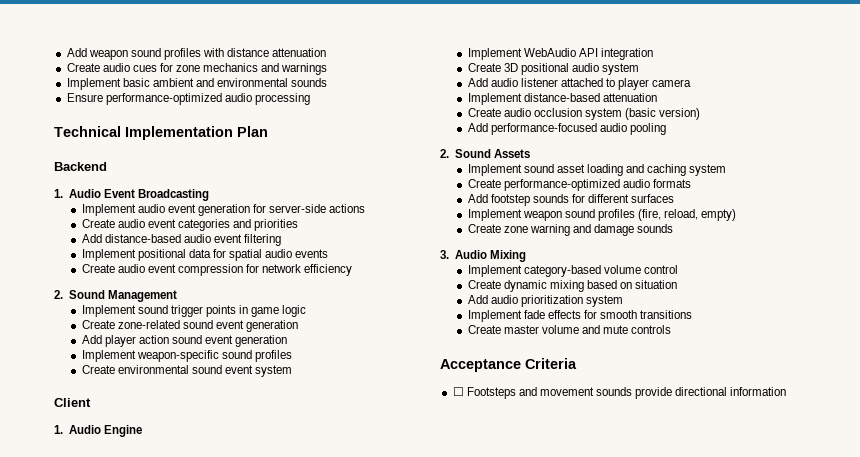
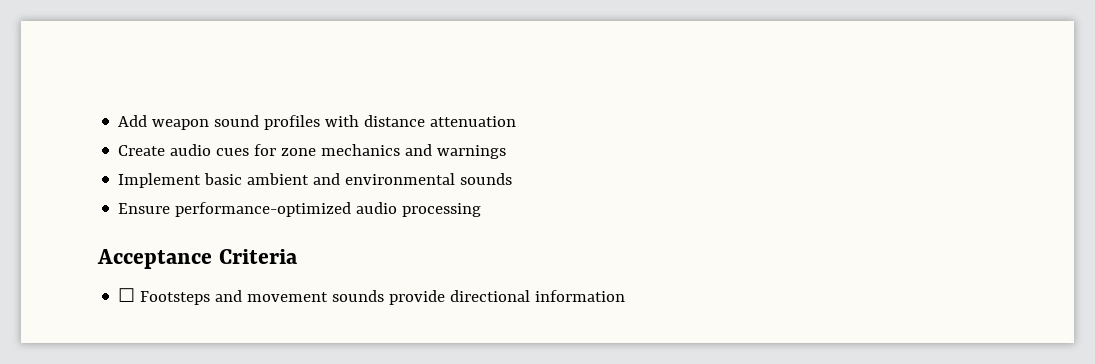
[54,126,268,140] [54,162,107,171] [54,189,210,201] [81,204,366,216] [81,219,299,231] [81,234,282,246] [81,249,329,261] [81,264,353,276] [54,290,178,302] [81,305,307,317] [81,320,299,332] [81,335,288,347] [81,350,293,362] [81,365,293,377] [54,398,91,407] [54,425,143,437] [467,48,654,60] [467,63,640,75] [467,78,692,90] [467,93,657,105] [467,108,701,120] [467,123,667,135] [440,149,531,158] [467,164,727,176] [467,179,692,191] [467,194,675,206] [467,209,737,221] [467,224,674,236] [440,250,527,262] [467,265,679,277] [467,280,678,292] [467,295,624,307] [467,310,693,322] [467,325,672,334] // Technical Implementation Plan // Backend // 1. Audio Event Broadcasting // Implement audio event generation for server-side actions // Create audio event categories and priorities // Add distance-based audio event filtering // Implement positional data for spatial audio events // Create audio event compression for network efficiency // 2. Sound Management // Implement sound trigger points in game logic // Create zone-related sound event generation // Add player action sound event generation // Implement weapon-specific sound profiles // Create environmental sound event system // Client // 1. Audio Engine // Implement WebAudio API integration // Create 3D positional audio system // Add audio listener attached to player camera // Implement distance-based attenuation // Create audio occlusion system (basic version) // Add performance-focused audio pooling // 2. Sound Assets // Implement sound asset loading and caching system // Create performance-optimized audio formats // Add footstep sounds for different surfaces // Implement weapon sound profiles (fire, reload, empty) // Create zone warning and damage sounds // 3. Audio Mixing // Implement category-based volume control // Create dynamic mixing based on situation // Add audio prioritization system // Implement fade effects for smooth transitions // Create master volume and mute controls -> (482, 210) none

